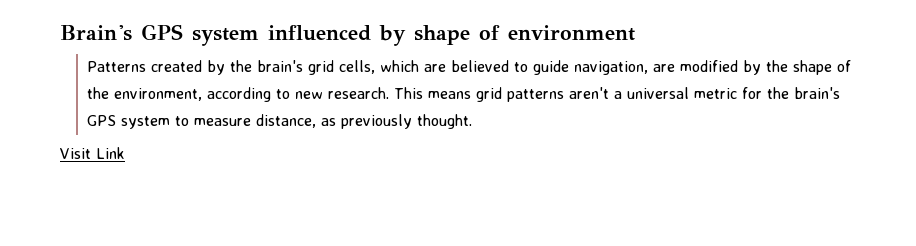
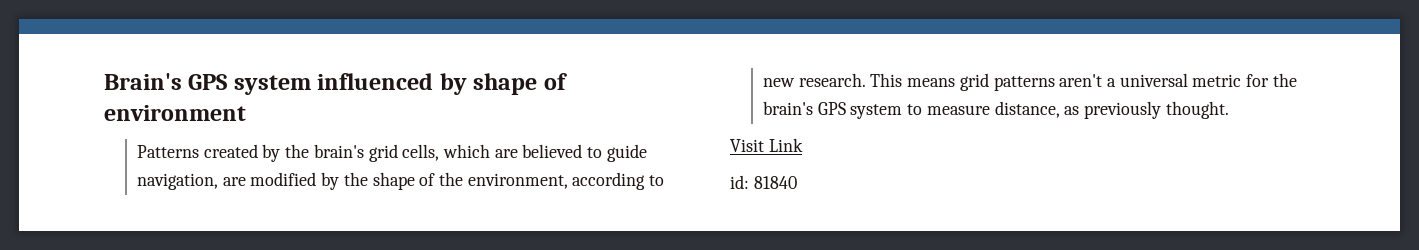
(125, 153) none -> [730,175,797,189] // id: 81840

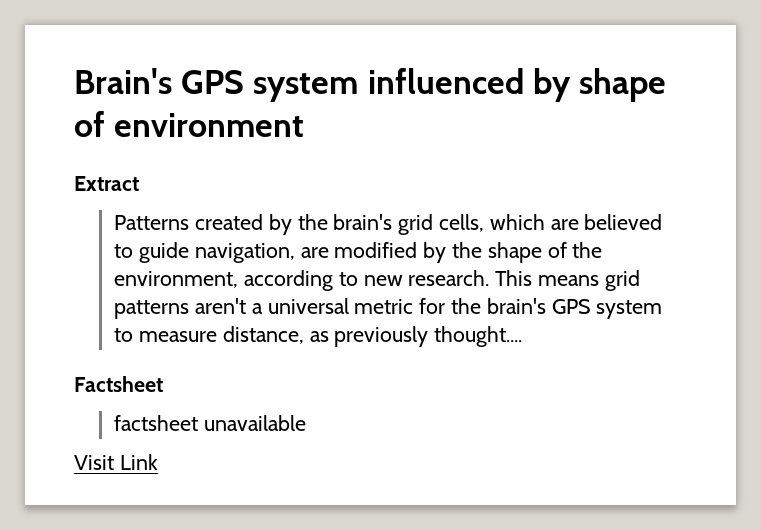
(246, 113) none -> [74,176,139,191] // Extract
[1165,101,1229,119] thought. -> [434,326,523,347] [74,376,163,392] [114,415,306,431] thought.... // Factsheet // factsheet unavailable
[730,175,797,189] // id: 81840 -> (158, 462) none

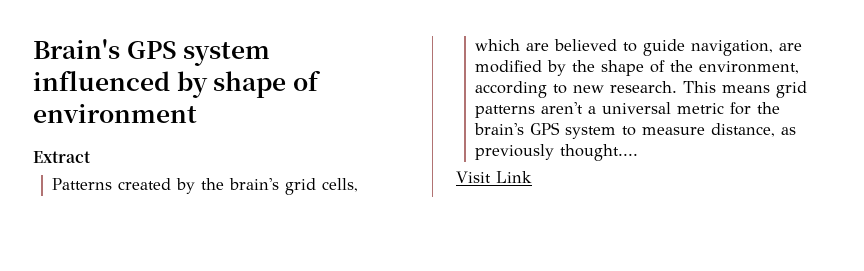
[74,376,163,392] [114,415,306,431] // Factsheet // factsheet unavailable -> (639, 152) none

